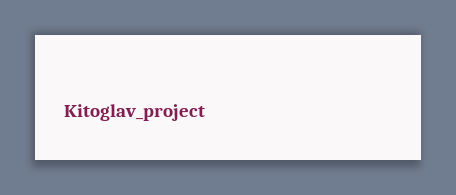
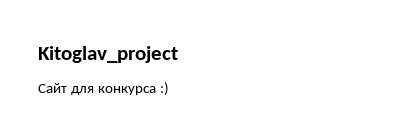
(205, 112) none -> [38,82,169,96] // Сайт для конкурса :)

